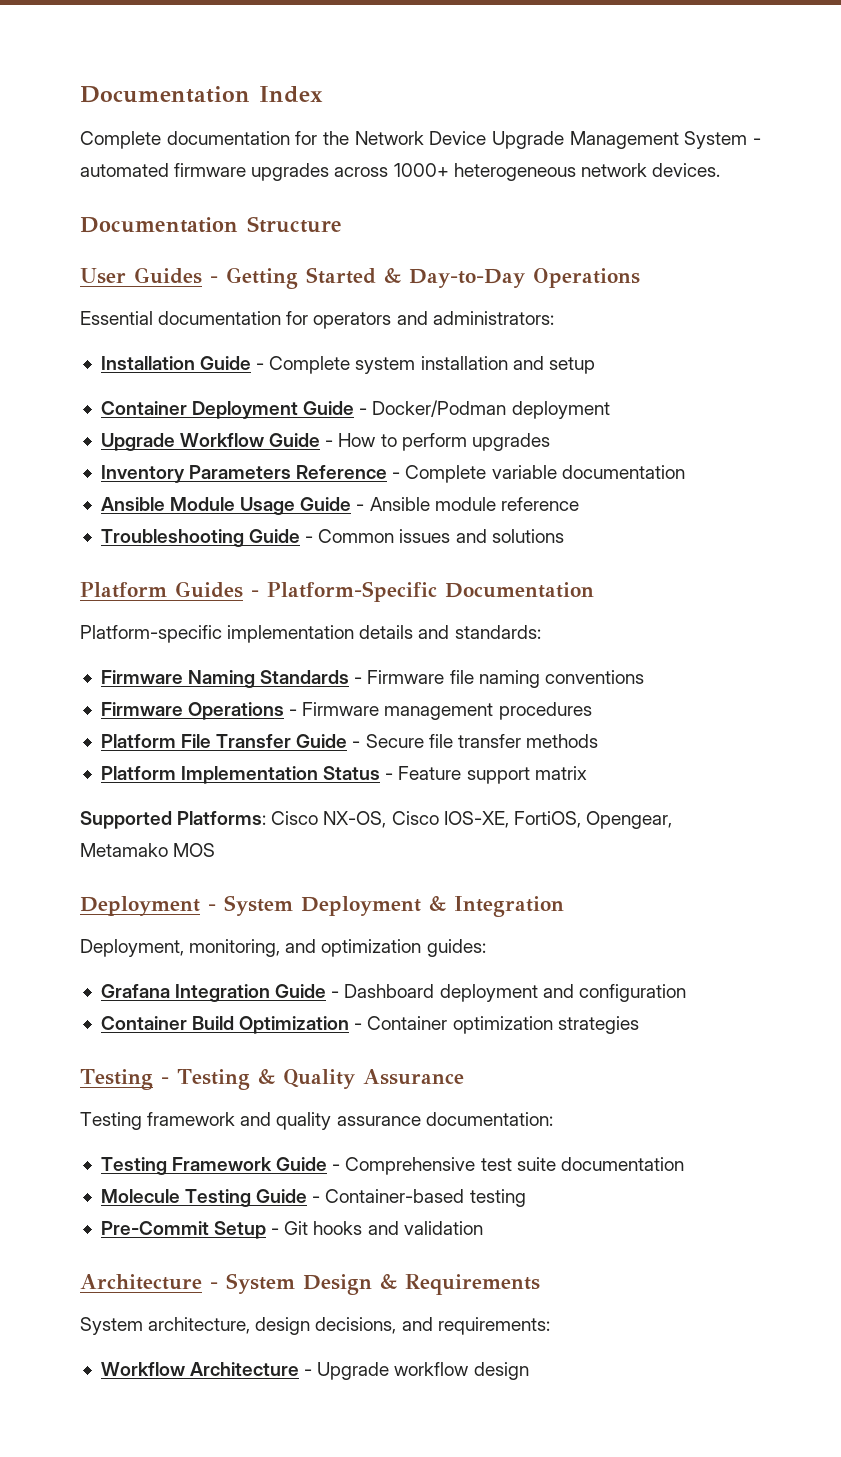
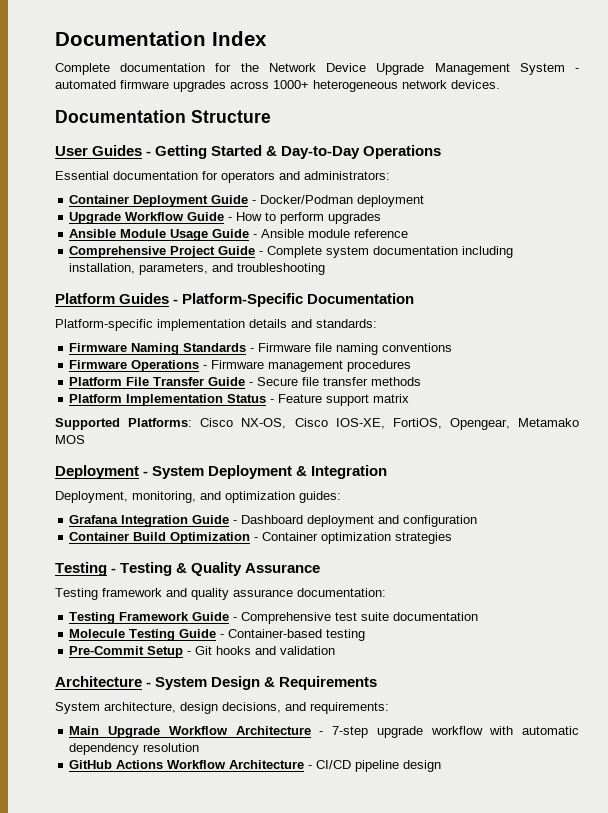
[100,356,595,374] // Installation Guide - Complete system installation and setup -> (390, 175) none
[100,465,685,483] // Inventory Parameters Reference - Complete variable documentation -> (382, 218) none
[100,529,564,547] Troubleshooting Guide - Common issues and solutions -> [69,246,514,258] [69,263,326,275] Comprehensive Project Guide - Complete system documentation including installation, parameters, and troubleshooting
[100,1362,469,1380] Workflow Architecture - Upgrade workflow -> [69,726,580,738] [69,743,200,755] [69,760,400,772] Main Upgrade Workflow Architecture - 7-step upgrade workflow with automatic dependency resolution // GitHub Actions Workflow Architecture - CI/CD pipeline

